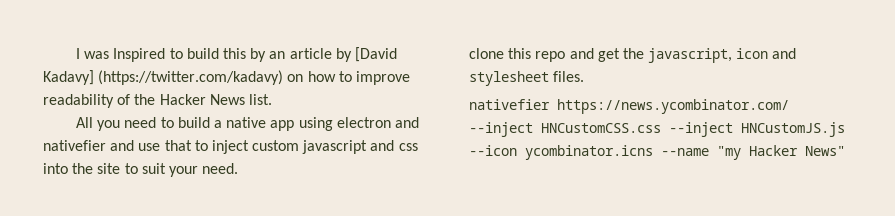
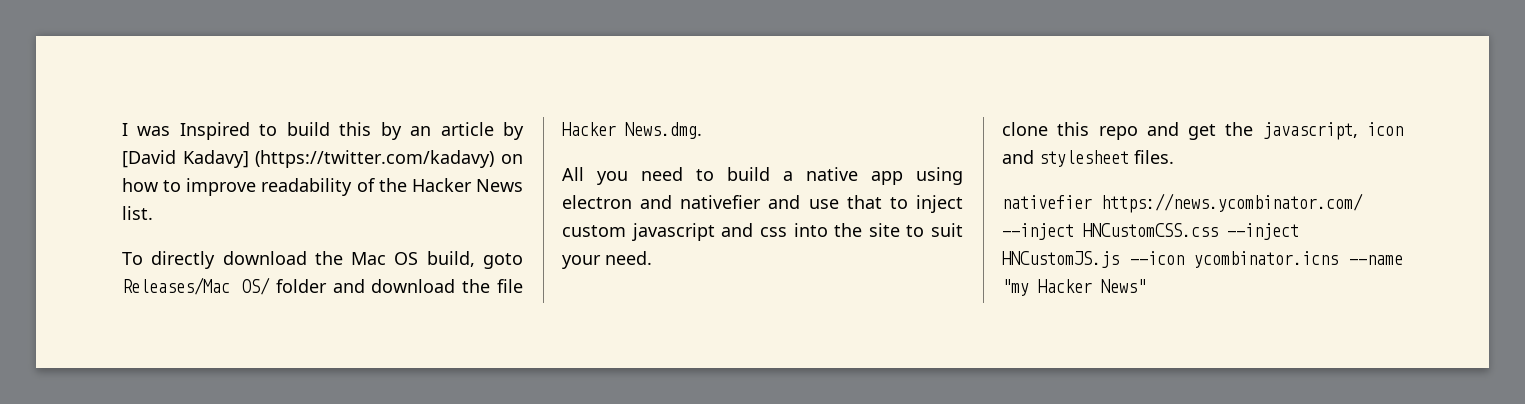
(272, 99) none -> [122,251,523,269] [122,277,523,295] [562,122,702,139] // To directly download the Mac OS build, goto Releases/Mac OS/ folder and download the file Hacker News.dmg.

